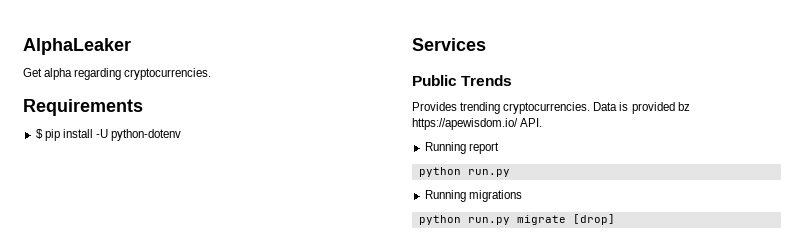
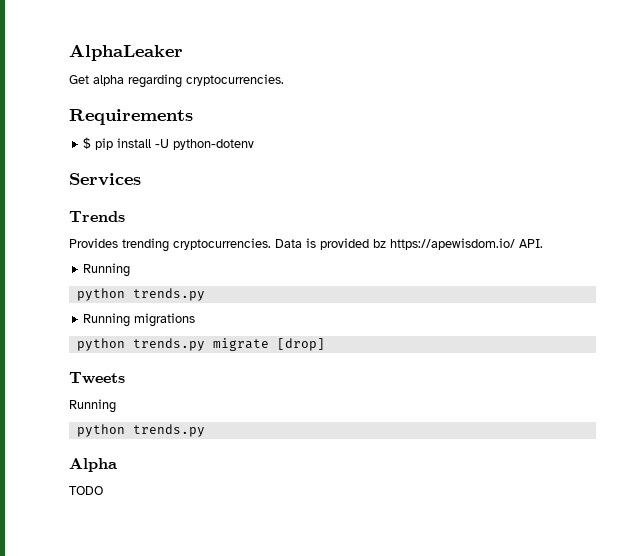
[412,75,457,86] Public -> (141, 179) none
[468,142,499,154] [418,167,510,177] report // python run.py -> [76,288,205,301] // python trends.py
[467,217,510,225] run.py -> [132,338,205,351] trends.py
(615, 219) none -> [69,372,125,384] [69,399,116,413] [76,424,205,437] [69,458,117,472] [69,486,103,495] // Tweets // Running // python trends.py // Alpha // TODO

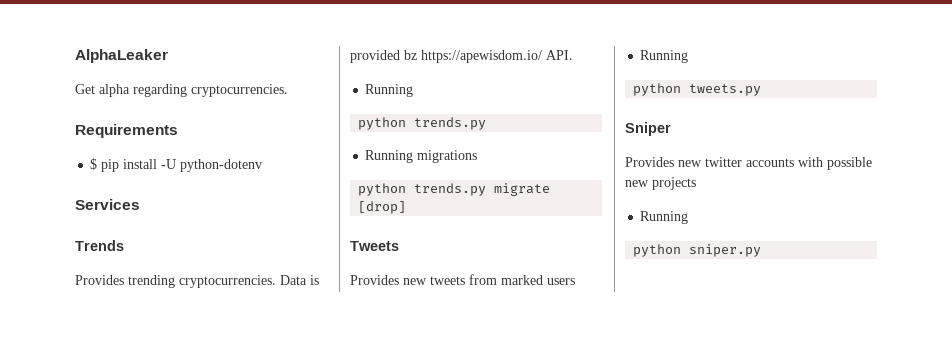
[69,399,116,413] [76,424,205,437] [69,458,117,472] [69,486,103,495] Running // python trends.py // Alpha // TODO -> [350,274,575,285] [640,50,689,63] [633,83,762,96] [625,122,671,136] [625,157,872,170] [625,177,696,190] [640,211,689,224] [633,244,762,257] Provides new tweets from marked users // Running // python tweets.py // Sniper // Provides new twitter accounts with possible new projects // Running // python sniper.py

